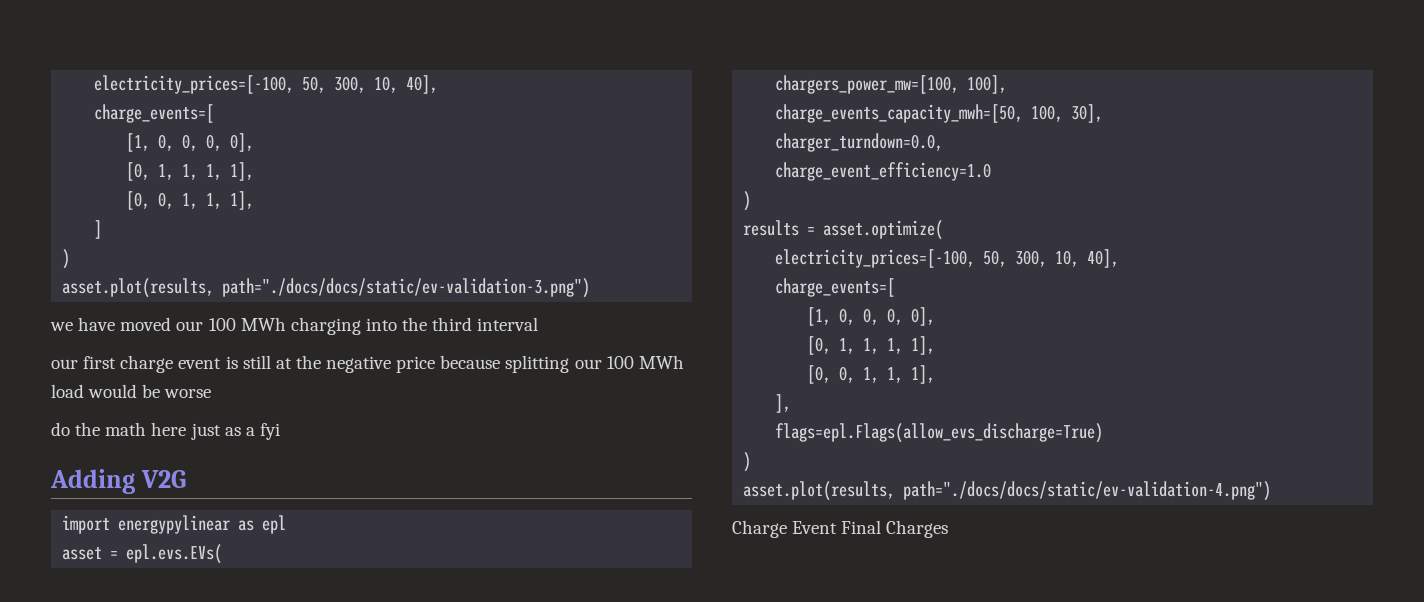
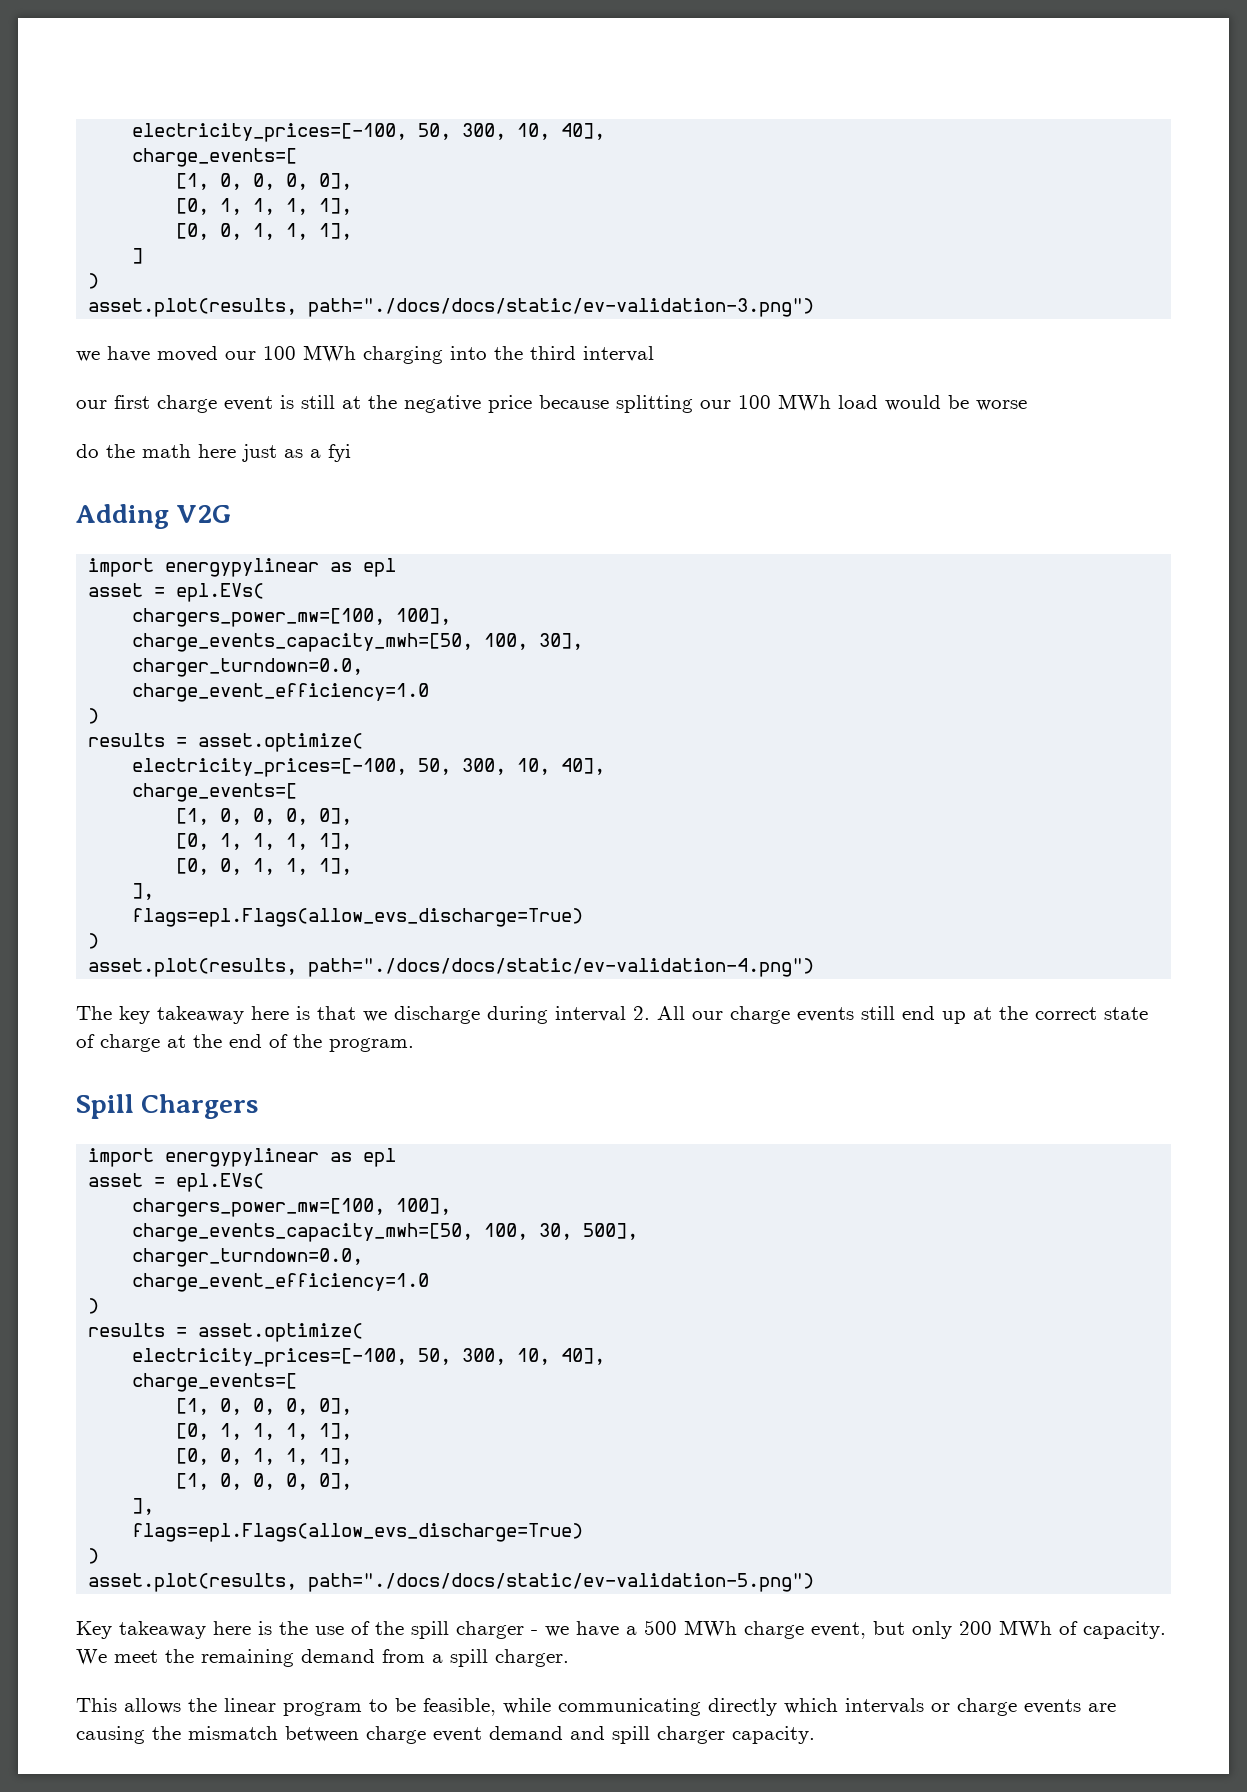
[126,544,223,564] epl.evs.EVs( -> [176,583,265,602] epl.EVs(
[732,520,949,538] Charge Event Final Charges -> [76,1006,1148,1024] [76,1034,414,1052] [76,1094,259,1119] [88,1148,397,1167] [88,1173,265,1192] [132,1198,452,1217] [132,1223,639,1242] [132,1248,364,1267] [132,1273,430,1292] [88,1298,100,1314] [88,1323,364,1342] [132,1348,606,1367] [132,1373,298,1392] [176,1398,353,1415] [176,1423,353,1440] [176,1448,353,1465] [176,1473,353,1490] [132,1498,155,1515] [132,1523,584,1542] [88,1548,100,1564] [88,1573,815,1592] [76,1620,1166,1639] [76,1649,569,1667] [76,1698,1116,1716] [76,1726,815,1744] The key takeaway here is that we discharge during interval 2. All our charge events still end up at the correct state of charge at the end of the program. // Spill Chargers // import energypylinear as epl // asset = epl.EVs( // chargers_power_mw=[100, 100], // charge_events_capacity_mwh=[50, 100, 30, 500], // charger_turndown=0.0, // charge_event_efficiency=1.0 // ) // results = asset.optimize( // electricity_prices=[-100, 50, 300, 10, 40], // charge_events=[ // [1, 0, 0, 0, 0], // [0, 1, 1, 1, 1], // [0, 0, 1, 1, 1], // [1, 0, 0, 0, 0], // ], // flags=epl.Flags(allow_evs_discharge=True) // ) // asset.plot(results, path="./docs/docs/static/ev-validation-5.png") // Key takeaway here is the use of the spill charger - we have a 500 MWh charge event, but only 200 MWh of capacity. We meet the remaining demand from a spill charger. // This allows the linear program to be feasible, while communicating directly which intervals or charge events are causing the mismatch between charge event demand and spill charger capacity.

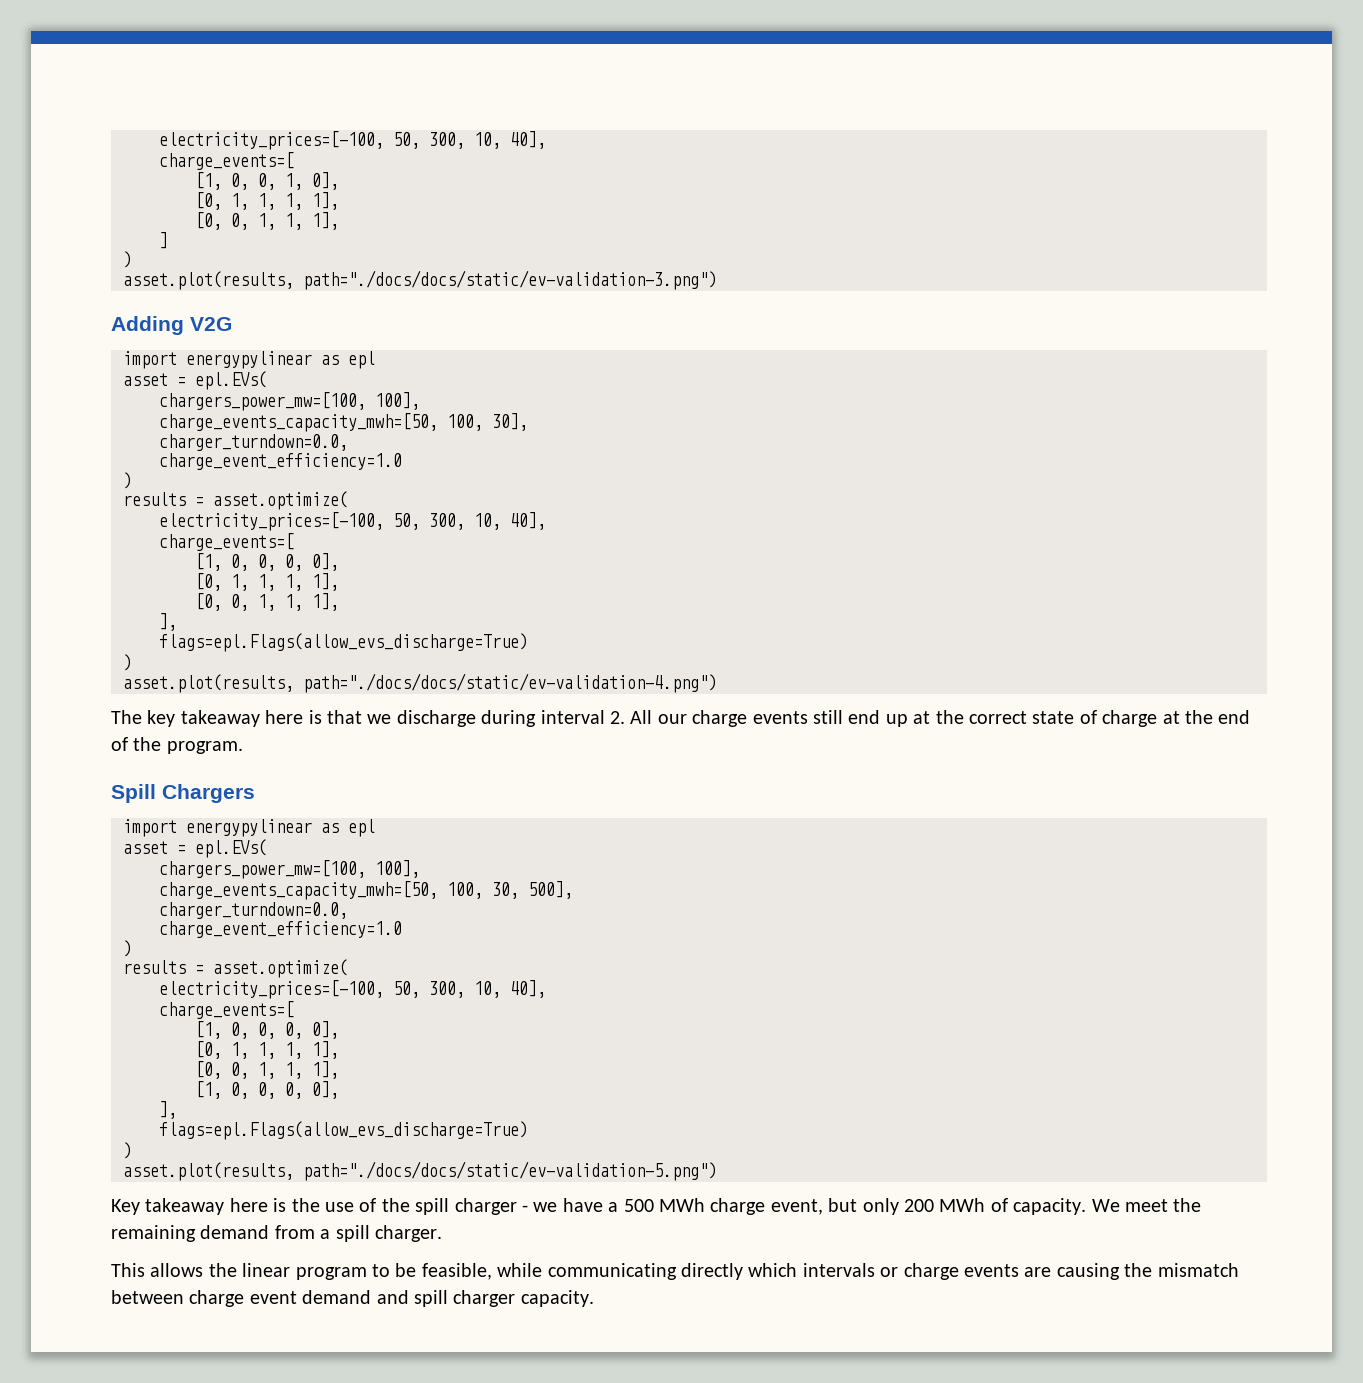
[132,123,606,142] [132,148,298,167] [176,173,309,190] electricity_prices=[-100, 50, 300, 10, 40], // charge_events=[ // [1, 0, 0, 0, -> [159,131,546,150] [159,152,294,170] [195,172,303,190] electricity_prices=[-100, 50, 300, 10, 40], // charge_events=[ // [1, 0, 0, 1,
[76,345,654,364] [76,394,1027,413] [76,444,351,462] // we have moved our 100 MWh charging into the third interval // our first charge event is still at the negative price because splitting our 100 MWh load would be worse // do the math here just as a fyi -> (717, 280) none

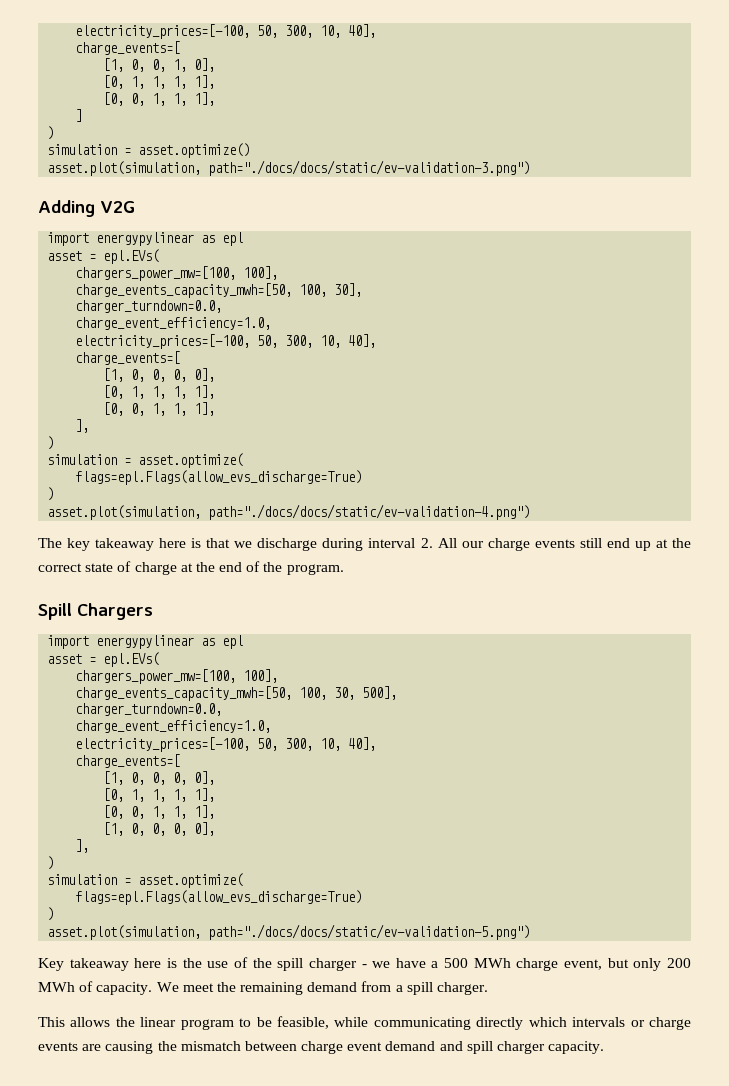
[123,271,294,290] asset.plot(results, -> [47,143,251,158] [47,161,202,176] simulation = asset.optimize() // asset.plot(simulation,
[159,453,402,470] [123,472,132,489] [123,491,348,510] charge_event_efficiency=1.0 // ) // results = asset.optimize( -> [75,317,272,330] charge_event_efficiency=1.0,
[159,633,528,652] [123,654,132,671] [123,674,294,693] // flags=epl.Flags(allow_evs_discharge=True) // ) // asset.plot(results, -> [47,436,55,450] [47,453,244,468] [75,470,363,485] [47,487,55,501] [47,505,202,520] // ) // simulation = asset.optimize( // flags=epl.Flags(allow_evs_discharge=True) // ) // asset.plot(simulation,
[159,921,402,938] [123,940,132,957] [123,959,348,978] charge_event_efficiency=1.0 // ) // results = asset.optimize( -> [75,720,272,733] charge_event_efficiency=1.0,
[159,1121,528,1140] [123,1142,132,1159] [123,1162,294,1181] // flags=epl.Flags(allow_evs_discharge=True) // ) // asset.plot(results, -> [47,856,55,870] [47,873,244,888] [75,890,363,905] [47,907,55,921] [47,925,202,940] // ) // simulation = asset.optimize( // flags=epl.Flags(allow_evs_discharge=True) // ) // asset.plot(simulation,

